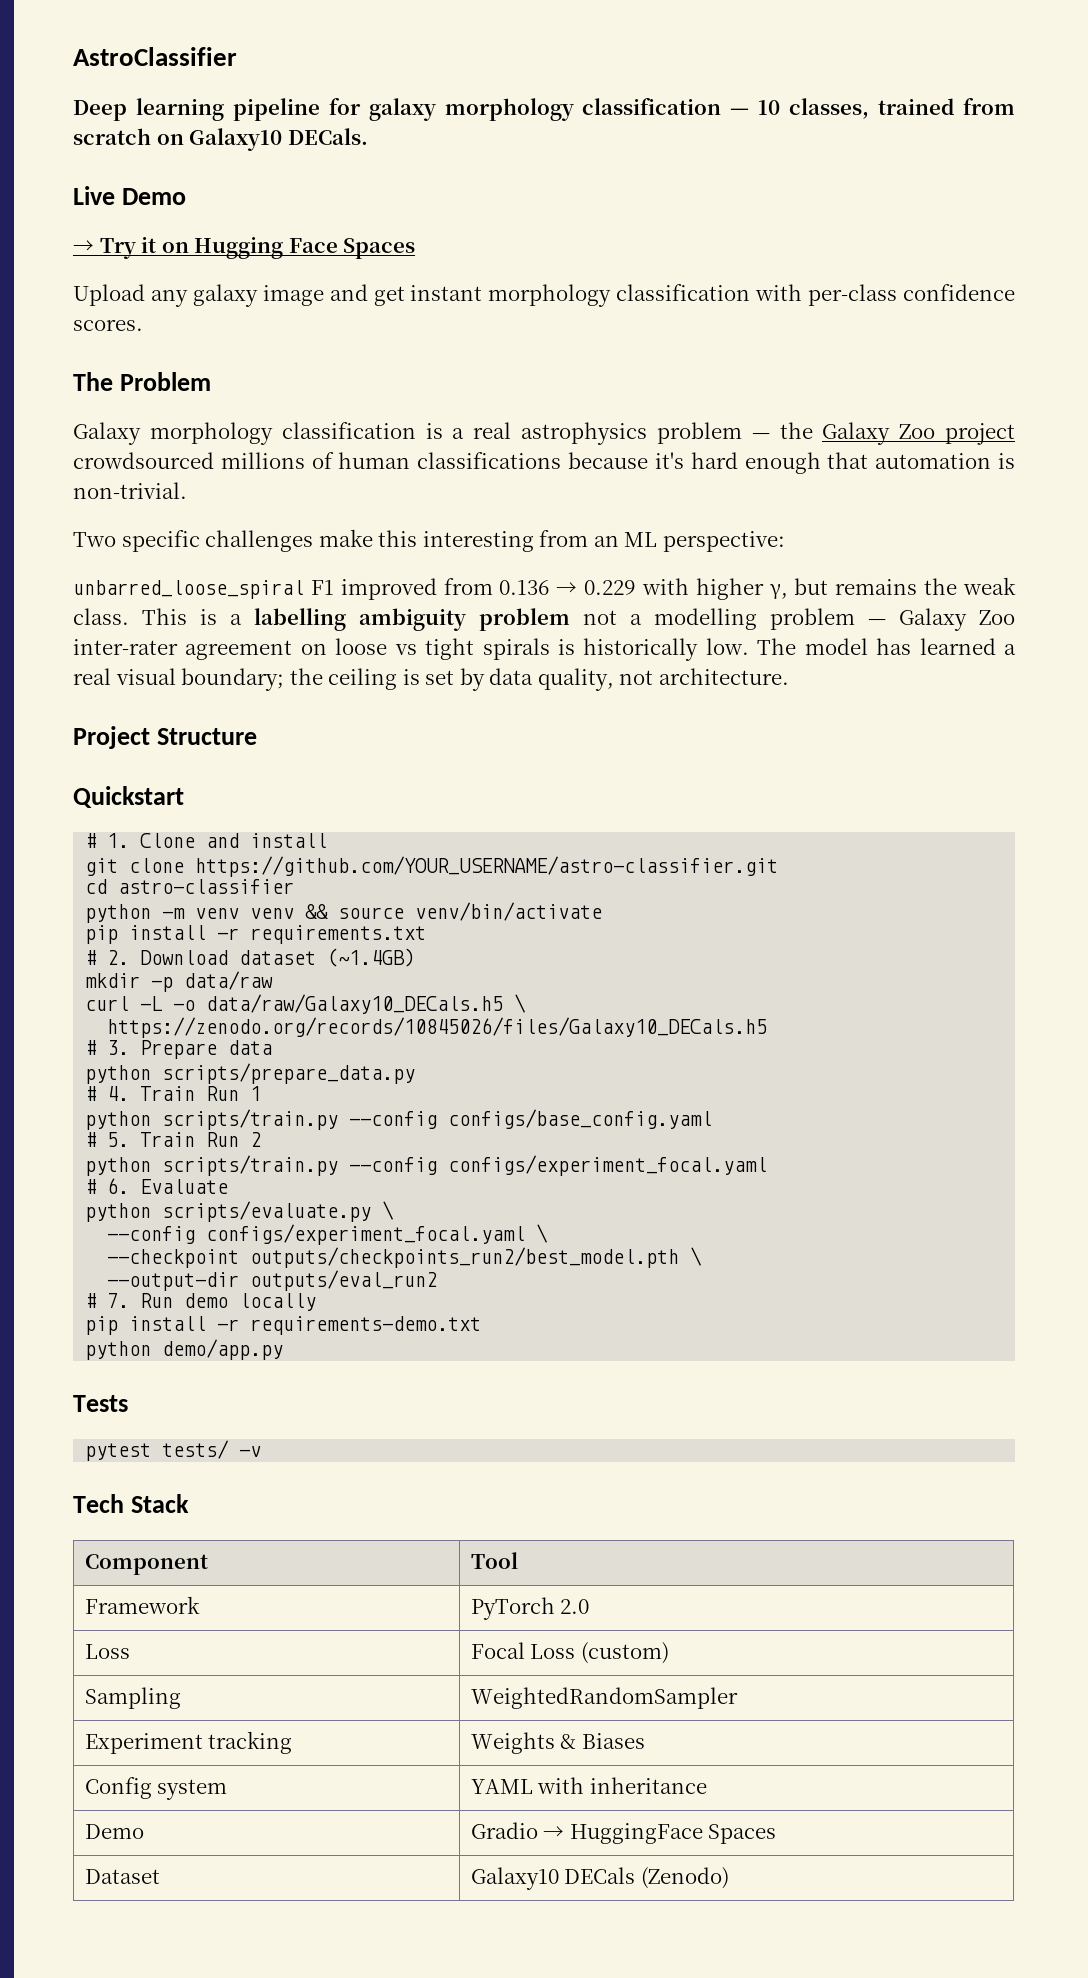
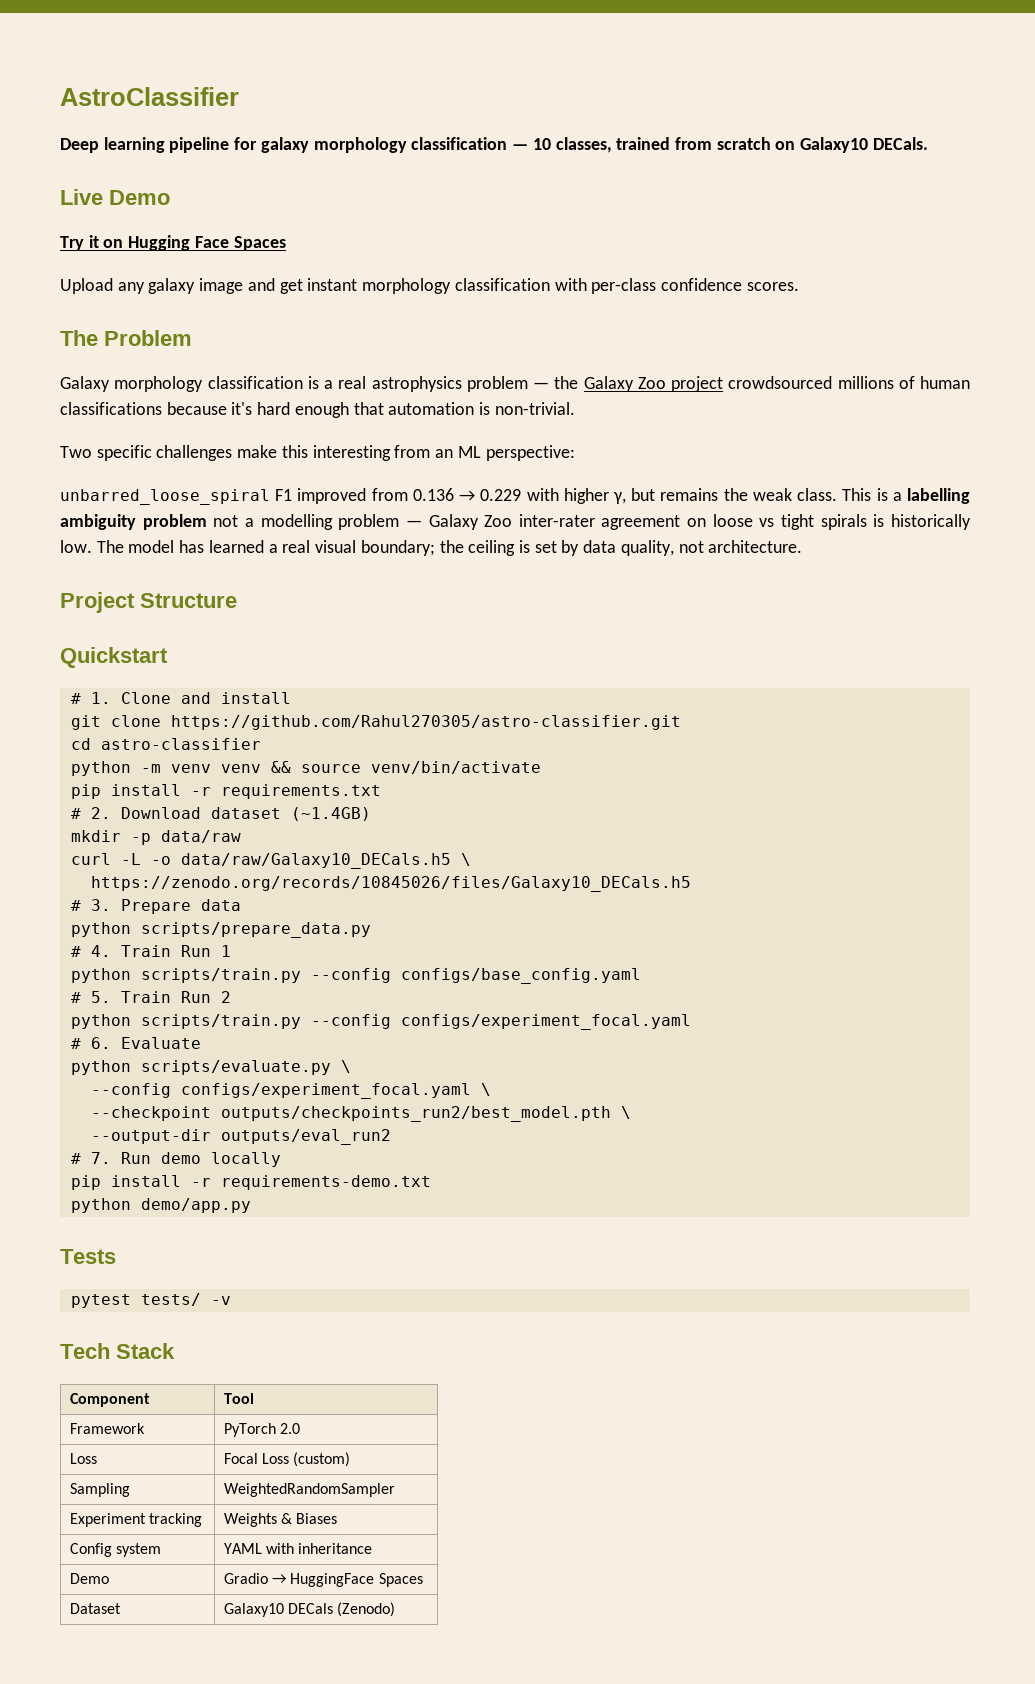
[73,240,94,253] → -> (170, 197) none
[195,856,779,877] https://github.com/YOUR_USERNAME/astro-classifier.git -> [170,715,681,730] https://github.com/Rahul270305/astro-classifier.git

